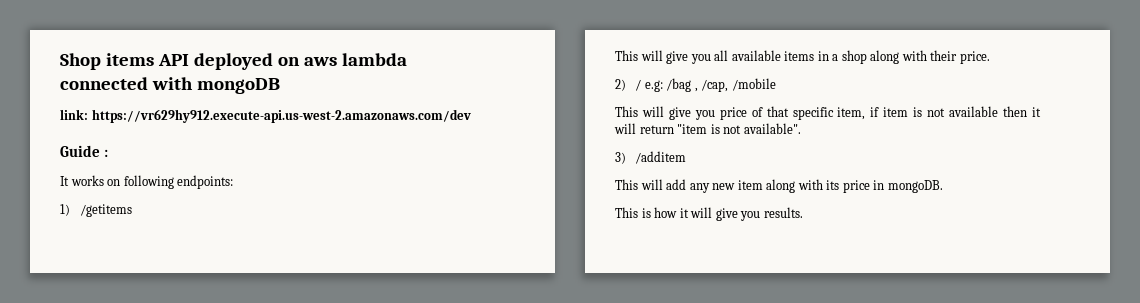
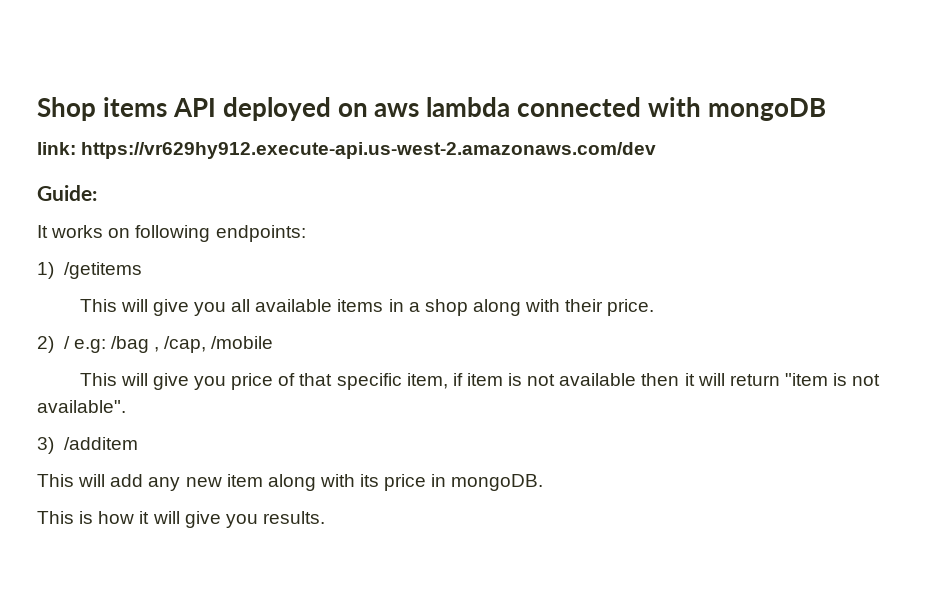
[60,145,108,157] Guide : -> [37,185,97,201] Guide:

